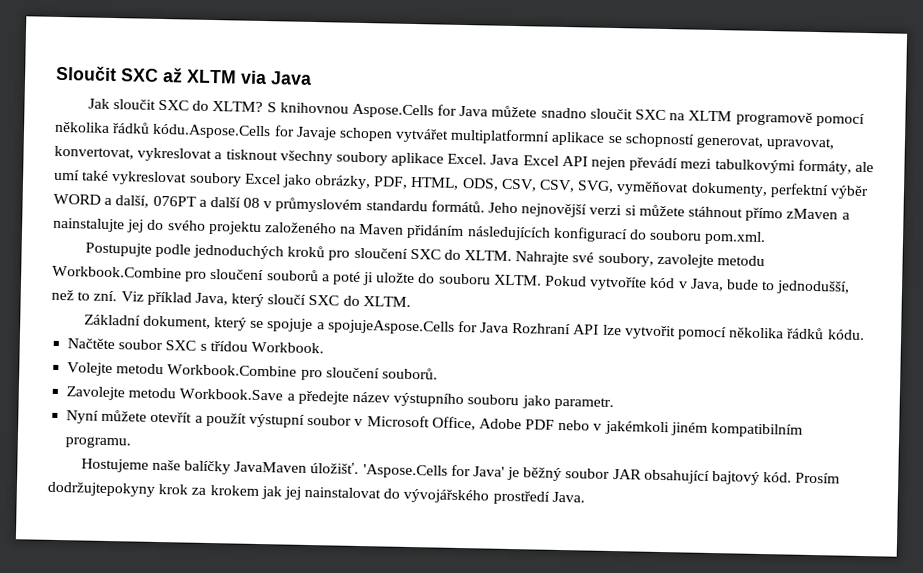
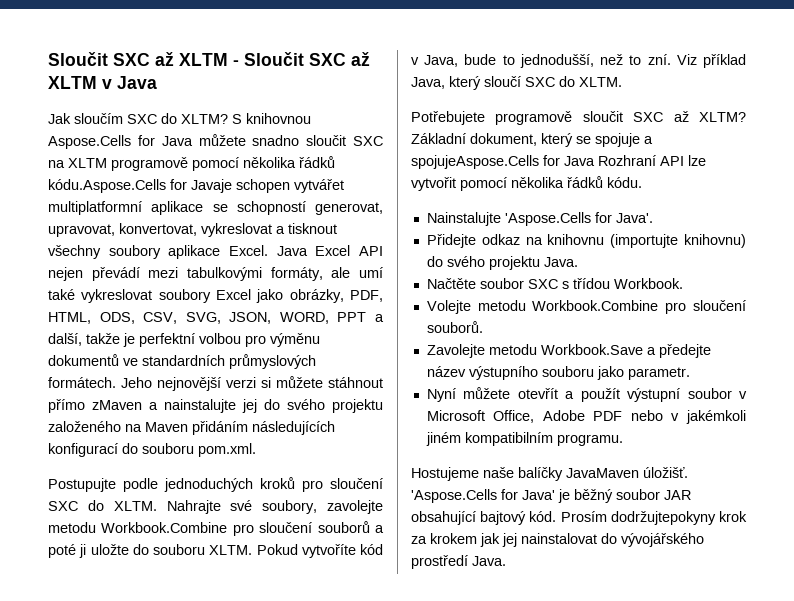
[56,65,267,85] Sloučit SXC až XLTM via -> [48,52,370,66] [48,76,112,89] Sloučit SXC až XLTM - Sloučit SXC až XLTM v
[112,99,156,110] sloučit -> [74,113,123,124] sloučím
[539,179,869,200] [53,193,485,214] CSV, SVG, vyměňovat dokumenty, perfektní výběr WORD a další, 076PT a další 08 v průmyslovém standardu formátů. -> [185,312,384,324] [48,333,320,347] [48,354,316,369] [48,377,116,388] SVG, JSON, WORD, PPT a další, takže je perfektní volbou pro výměnu dokumentů ve standardních průmyslových formátech.
(411, 301) none -> [411,111,746,125] Potřebujete programově sloučit SXC až XLTM?
(865, 335) none -> [426,212,653,226] [426,234,746,248] [426,256,578,270] // Nainstalujte 'Aspose.Cells for Java'. // Přidejte odkaz na knihovnu (importujte knihovnu) do svého projektu Java.

